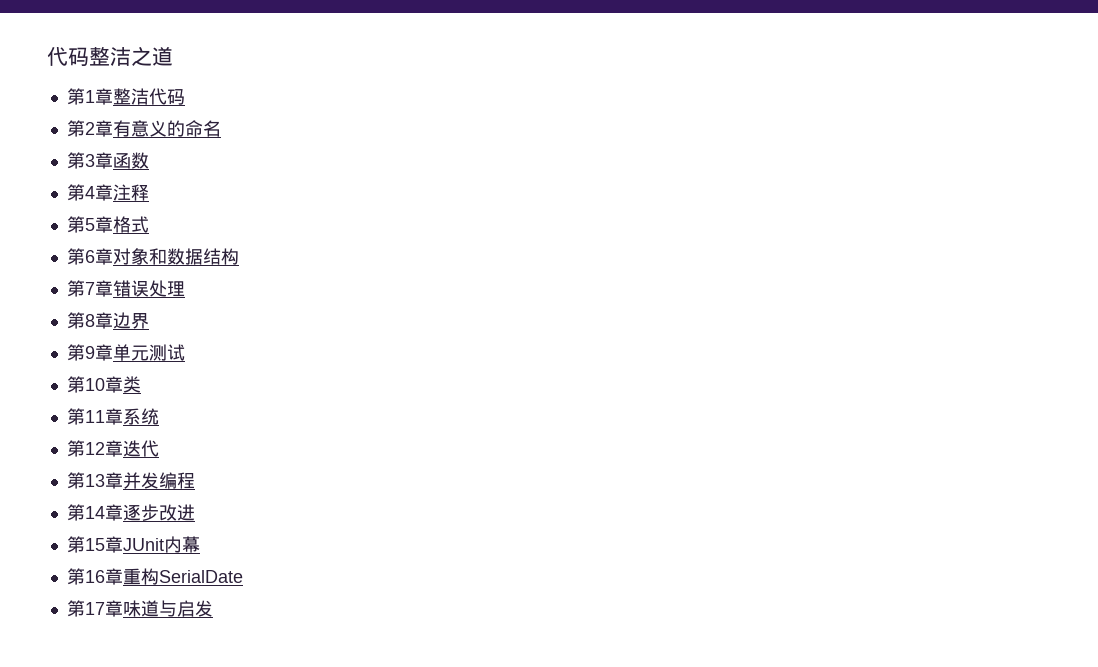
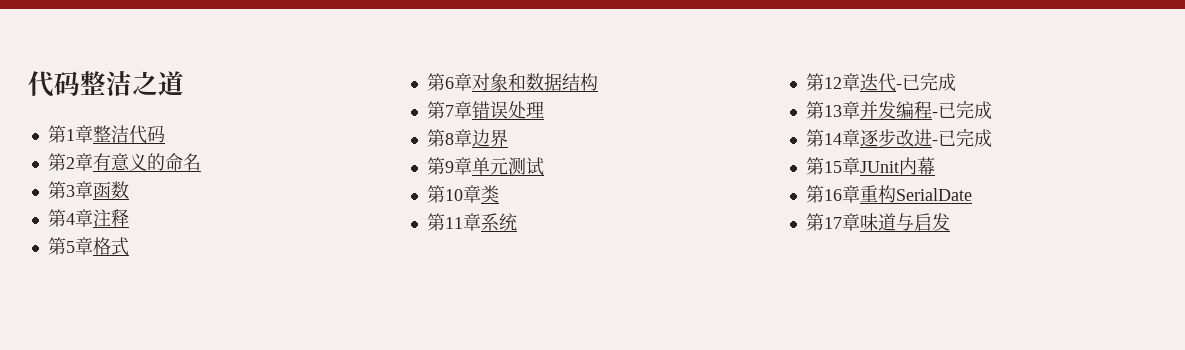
(159, 448) none -> [895,72,956,91] -已完成
(195, 480) none -> [931,100,992,119] -已完成
(195, 512) none -> [931,128,992,147] -已完成

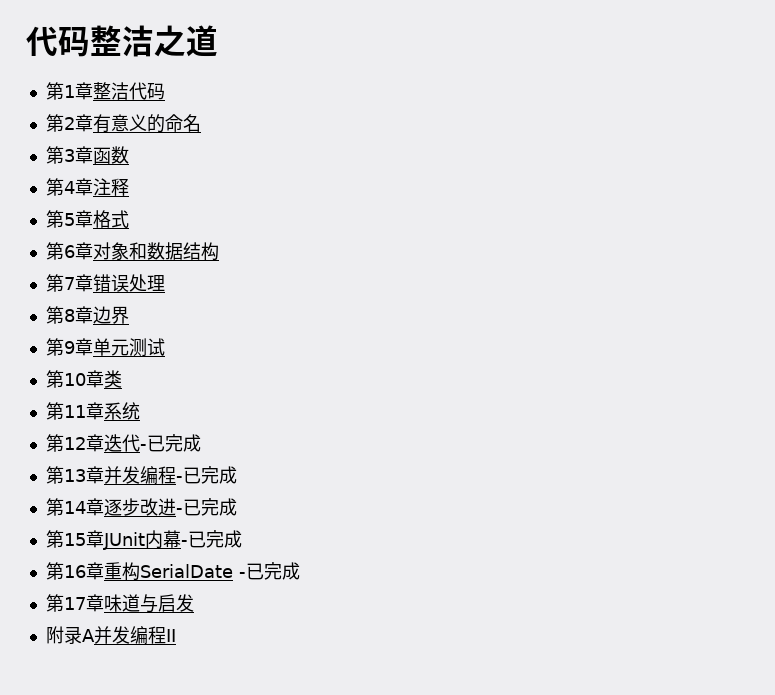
(935, 166) none -> [180,530,242,548] -已完成
(972, 194) none -> [238,562,300,580] -已完成
(950, 222) none -> [45,626,176,644] // 附录A并发编程II

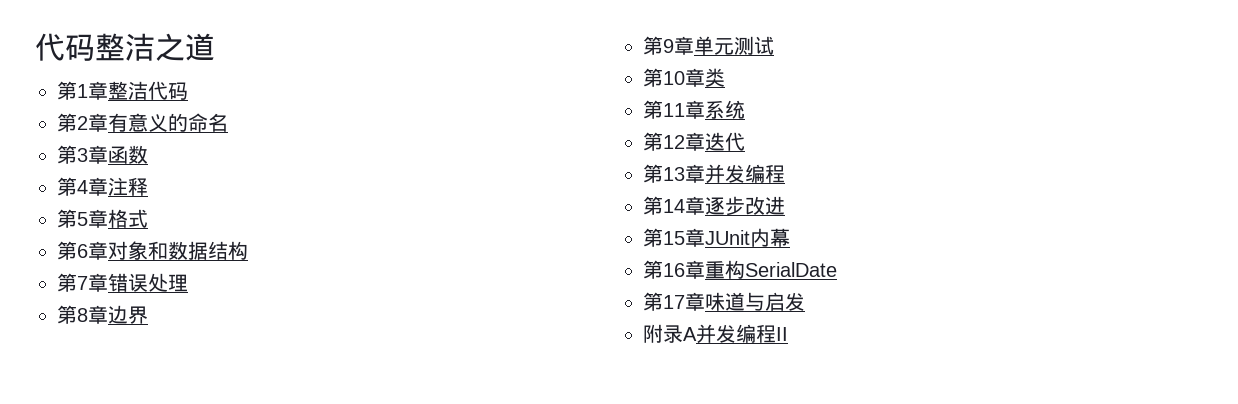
[139,434,201,452] -已完成 -> (745, 141) none
[175,466,237,484] -已完成 -> (785, 173) none
[175,498,237,516] -已完成 -> (785, 205) none
[180,530,242,548] -已完成 -> (790, 237) none
[238,562,300,580] -已完成 -> (837, 269) none

